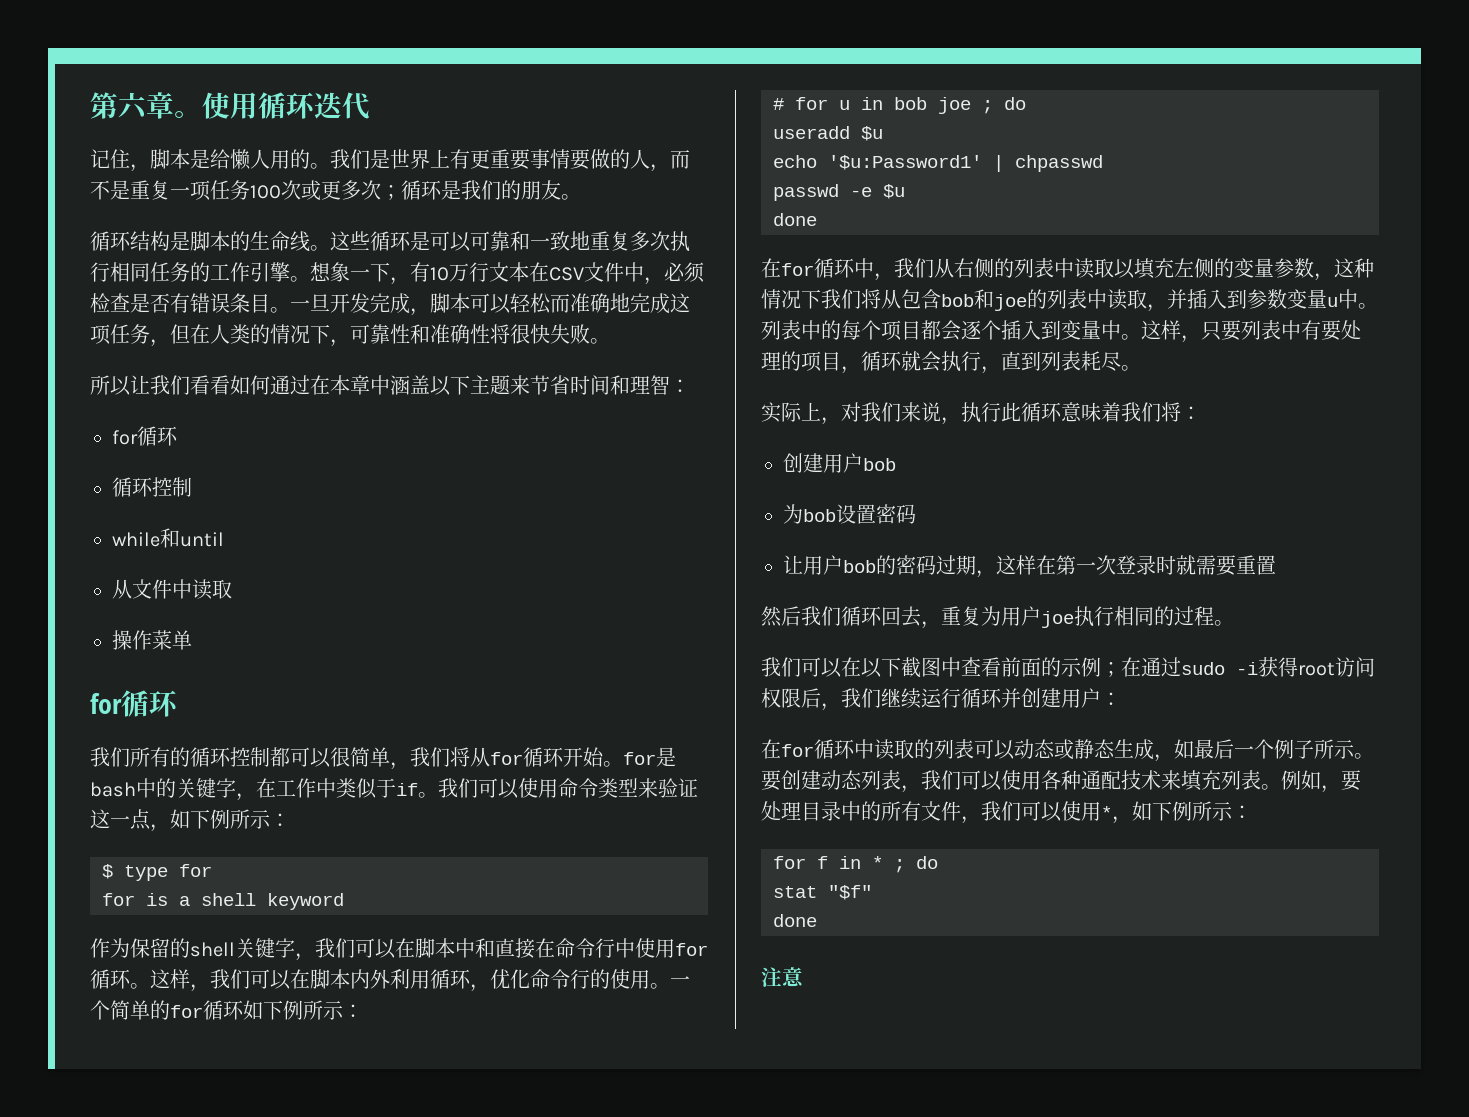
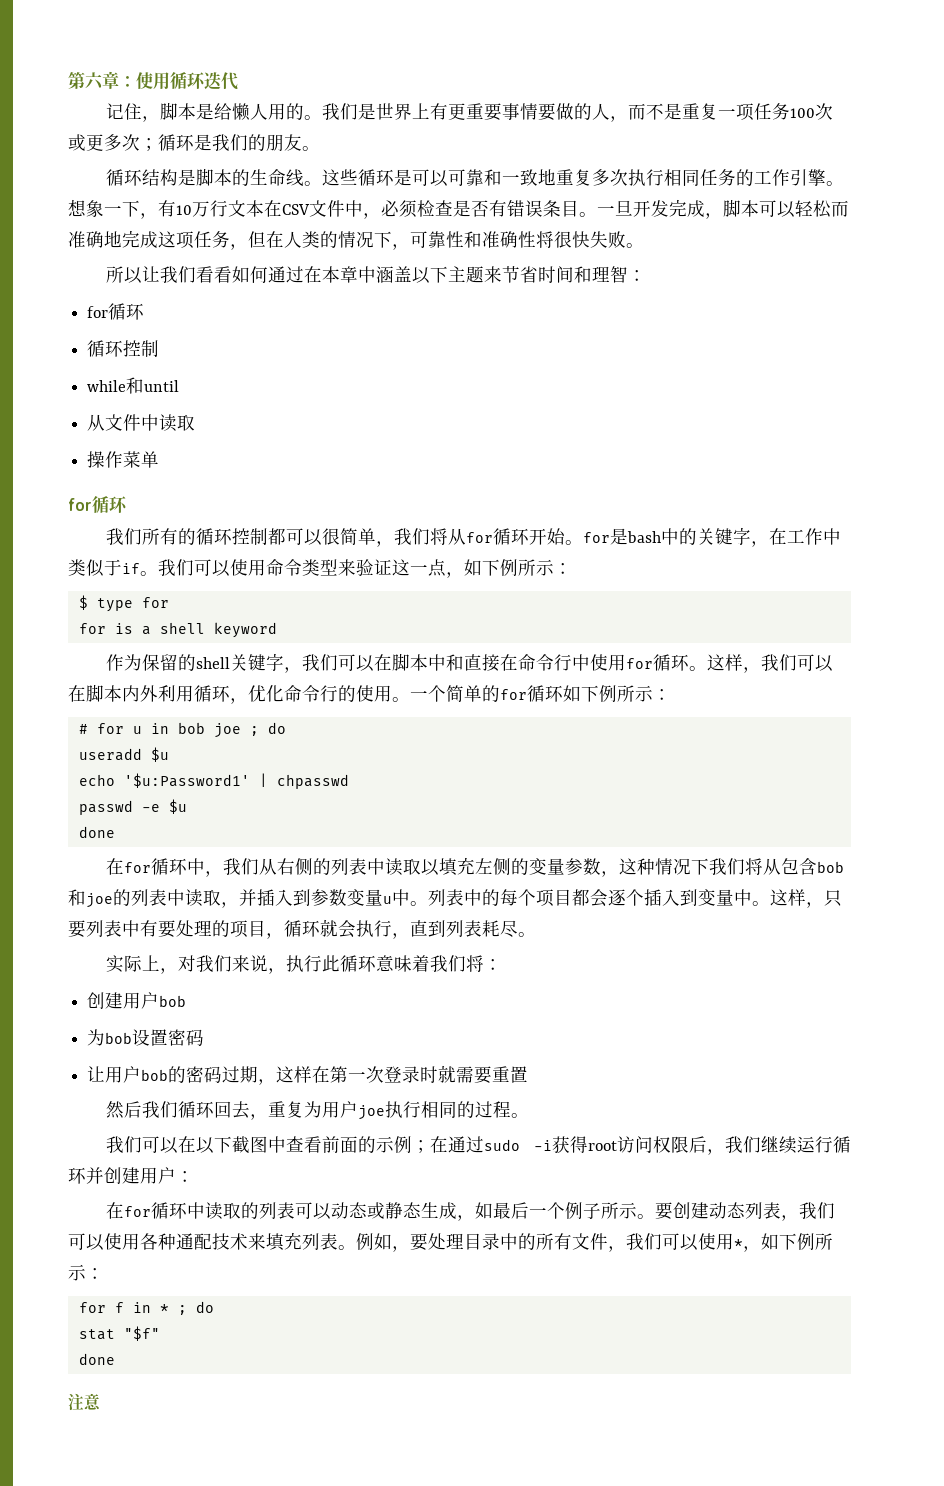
[174,111,202,118] 。 -> [119,76,136,87] ：

